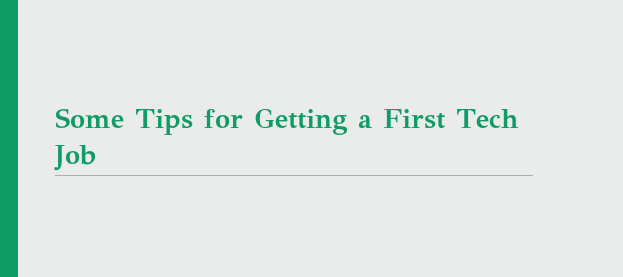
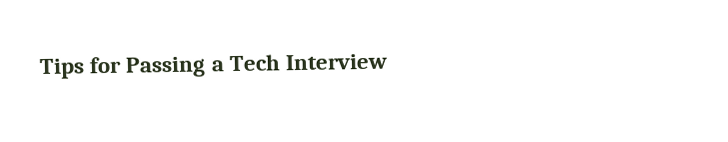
[55,108,124,128] Some -> (39, 69) none
[254,108,519,135] [54,145,96,171] Getting a First Tech Job -> [125,53,388,78] Passing a Tech Interview

